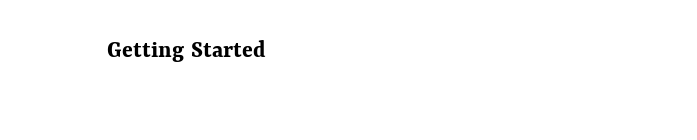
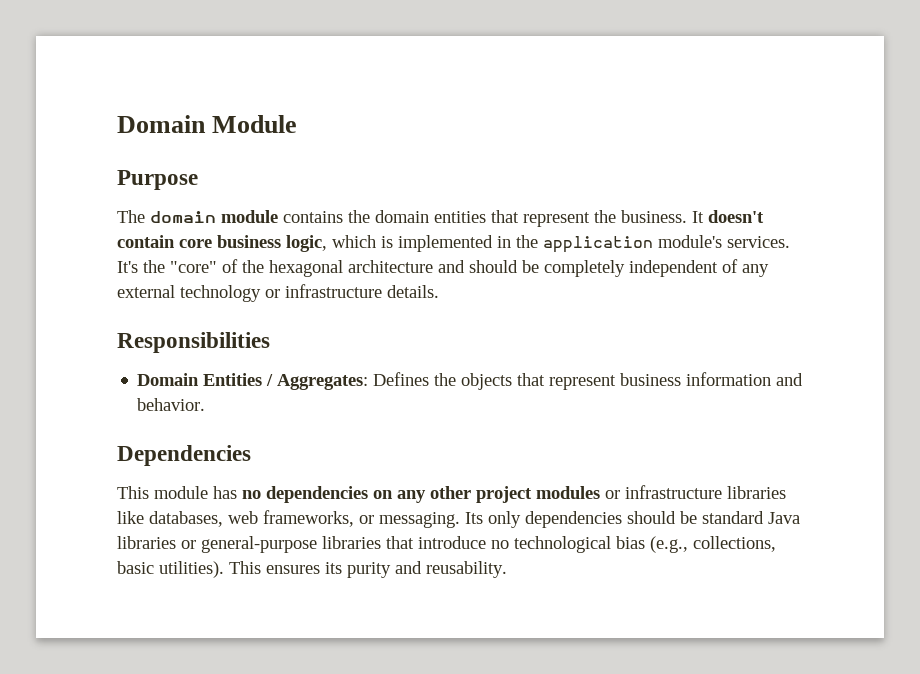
[107,40,266,62] Getting Started -> [117,115,298,133] [117,170,198,190] [117,210,764,227] [117,235,790,253] [117,259,769,277] [117,284,439,302] [117,332,270,353] [137,372,804,390] [137,398,206,411] [117,445,251,466] [117,485,786,503] [117,510,800,528] [117,536,776,553] [117,561,507,578] Domain Module // Purpose // The domain module contains the domain entities that represent the business. It doesn't contain core business logic, which is implemented in the application module's services. It's the "core" of the hexagonal architecture and should be completely independent of any external technology or infrastructure details. // Responsibilities // Domain Entities / Aggregates: Defines the objects that represent business information and behavior. // Dependencies // This module has no dependencies on any other project modules or infrastructure libraries like databases, web frameworks, or messaging. Its only dependencies should be standard Java libraries or general-purpose libraries that introduce no technological bias (e.g., collections, basic utilities). This ensures its purity and reusability.

